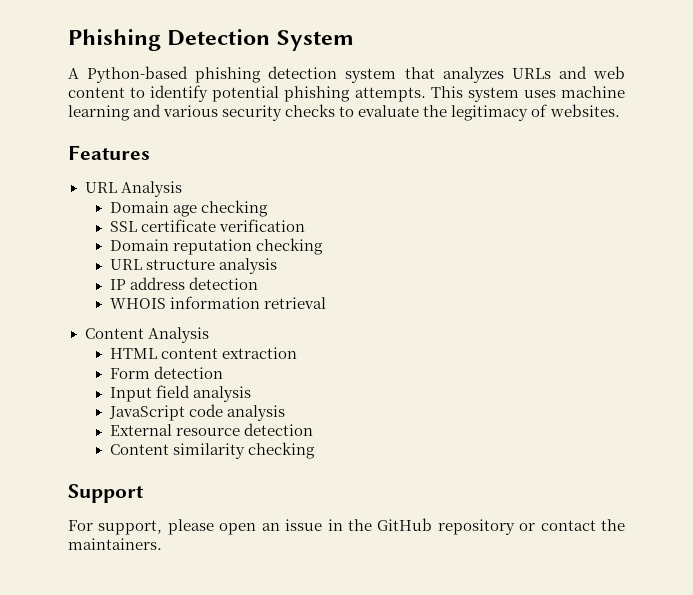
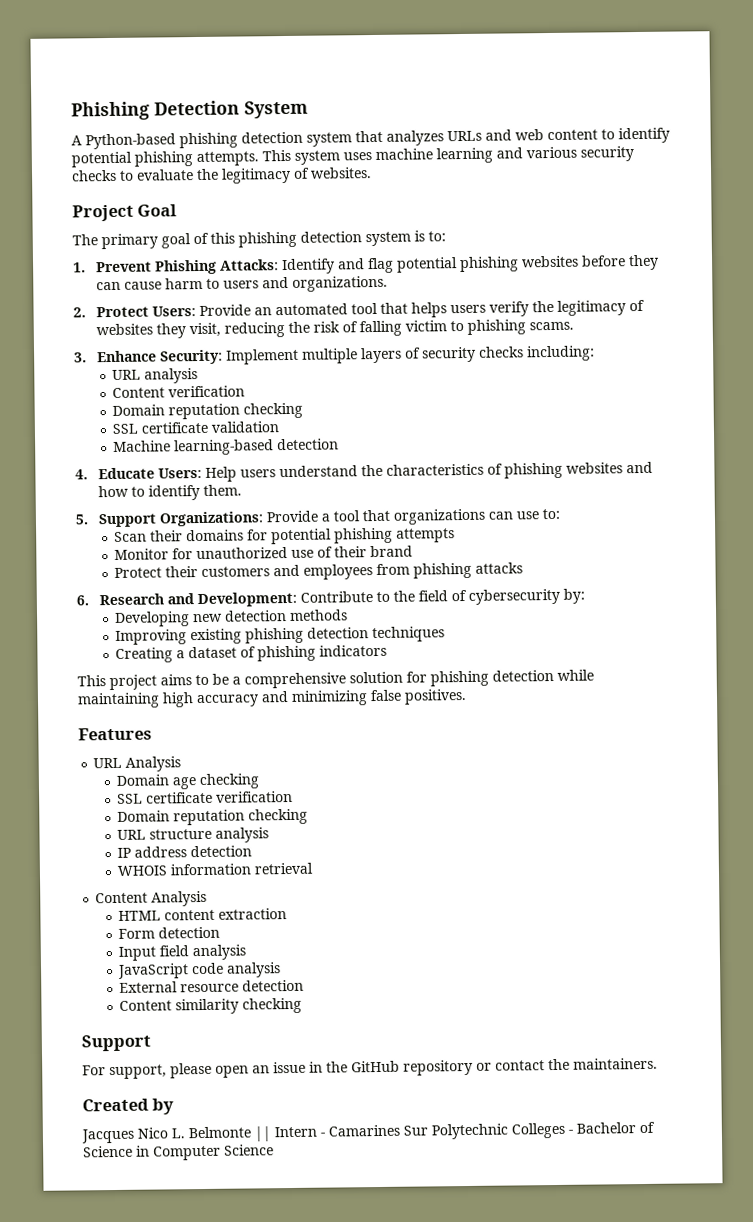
(620, 110) none -> [72,204,178,222] [72,230,446,250] [73,254,659,275] [95,275,388,292] [73,299,645,318] [95,319,574,339] [74,345,595,365] [112,368,199,384] [112,385,246,398] [112,402,304,420] [112,421,280,434] [113,438,340,456] [75,461,653,482] [97,484,242,501] [75,508,560,528] [114,527,456,545] [114,545,414,560] [114,562,524,580] [76,588,585,608] [114,609,349,627] [115,626,446,645] [115,644,388,663] [77,669,594,691] [77,688,467,709] // Project Goal // The primary goal of this phishing detection system is to: // 1. Prevent Phishing Attacks: Identify and flag potential phishing websites before they can cause harm to users and organizations. // 2. Protect Users: Provide an automated tool that helps users verify the legitimacy of websites they visit, reducing the risk of falling victim to phishing scams. // 3. Enhance Security: Implement multiple layers of security checks including: // URL analysis // Content verification // Domain reputation checking // SSL certificate validation // Machine learning-based detection // 4. Educate Users: Help users understand the characteristics of phishing websites and how to identify them. // 5. Support Organizations: Provide a tool that organizations can use to: // Scan their domains for potential phishing attempts // Monitor for unauthorized use of their brand // Protect their customers and employees from phishing attacks // 6. Research and Development: Contribute to the field of cybersecurity by: // Developing new detection methods // Improving existing phishing detection techniques // Creating a dataset of phishing indicators // This project aims to be a comprehensive solution for phishing detection while maintaining high accuracy and minimizing false positives.
(162, 544) none -> [82,1098,175,1115] [81,1121,655,1144] [83,1144,274,1161] // Created by // Jacques Nico L. Belmonte || Intern - Camarines Sur Polytechnic Colleges - Bachelor of Science in Computer Science

